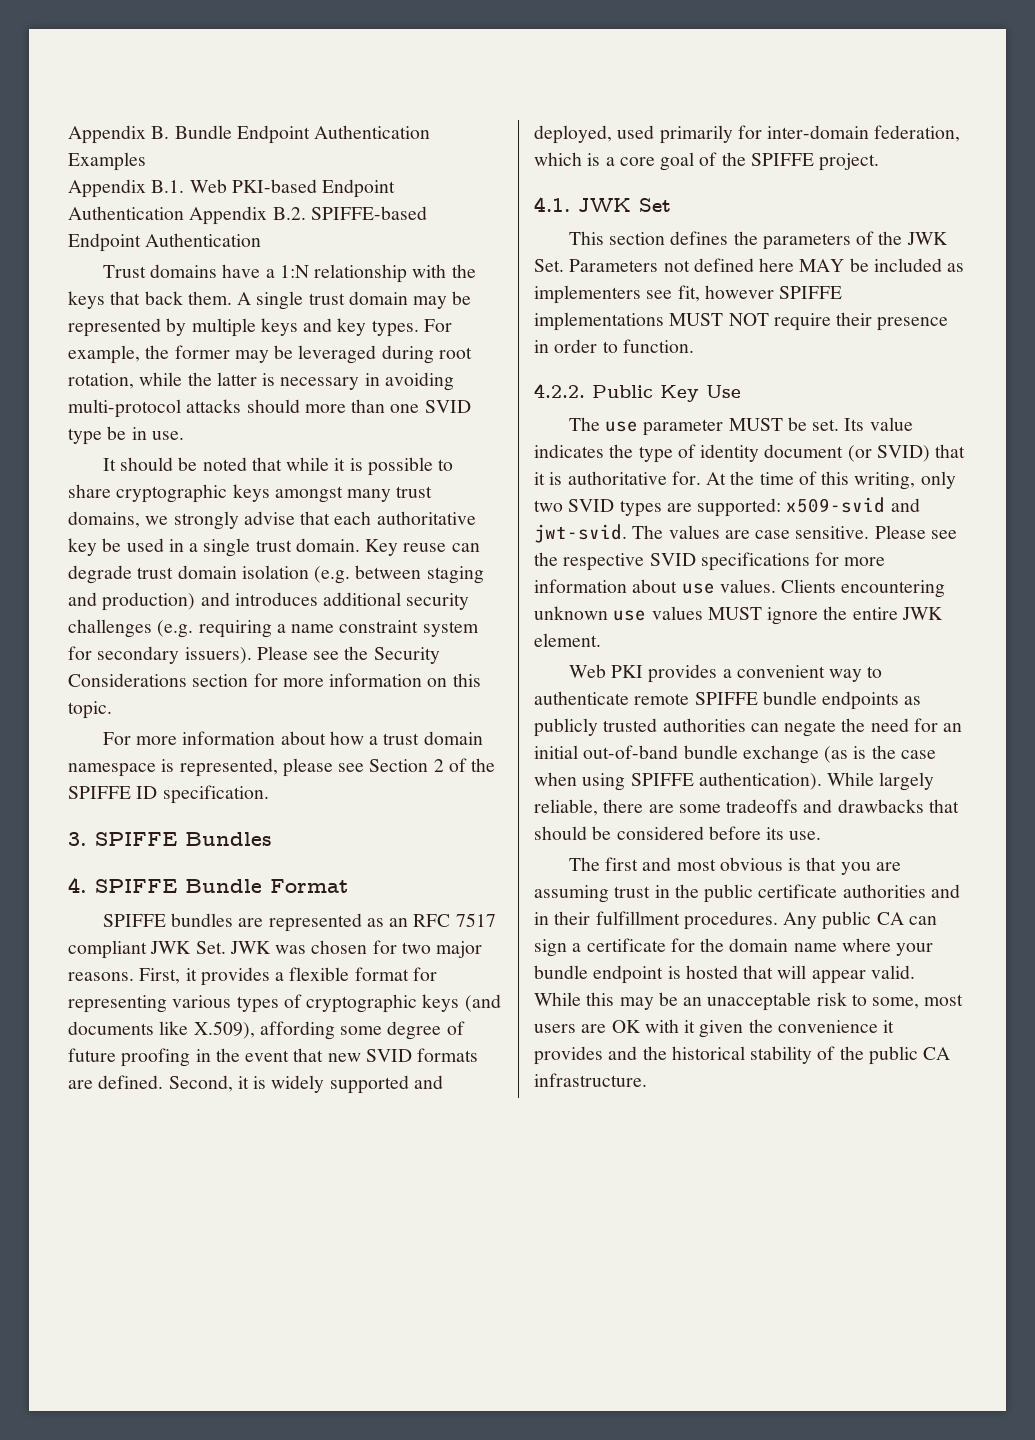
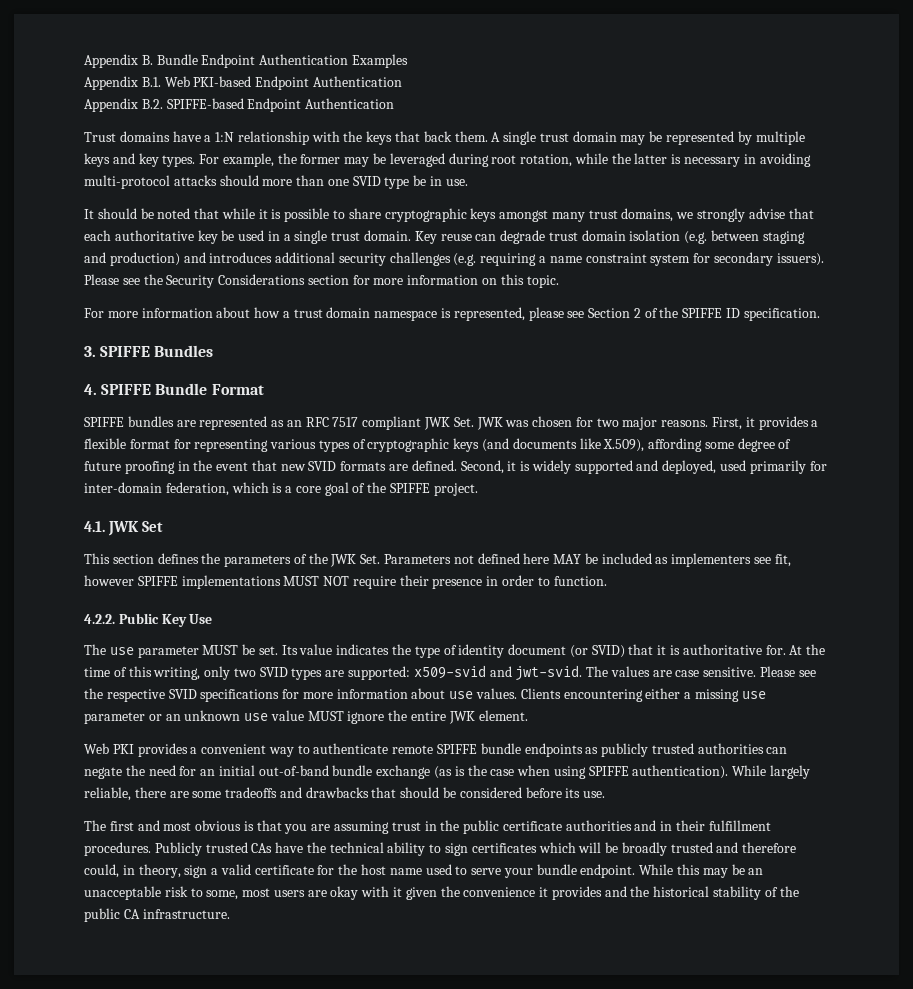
(184, 213) none -> (402, 81) //
(946, 589) none -> [645,688,766,702] [84,712,181,724] either a missing use parameter or an
[651,606,703,620] values -> [270,710,304,721] value
[783,911,937,930] Any public CA can -> [154,842,797,856] [84,864,181,878] Publicly trusted CAs have the technical ability to sign certificates which will be broadly trusted and therefore could, in theory,
(582, 947) none -> [220,864,251,875] valid
[729,938,934,956] [534,965,915,984] domain name where your bundle endpoint is hosted that will appear valid. -> [361,864,636,878] host name used to serve your bundle endpoint.
[611,1020,641,1033] OK -> [330,886,359,900] okay

